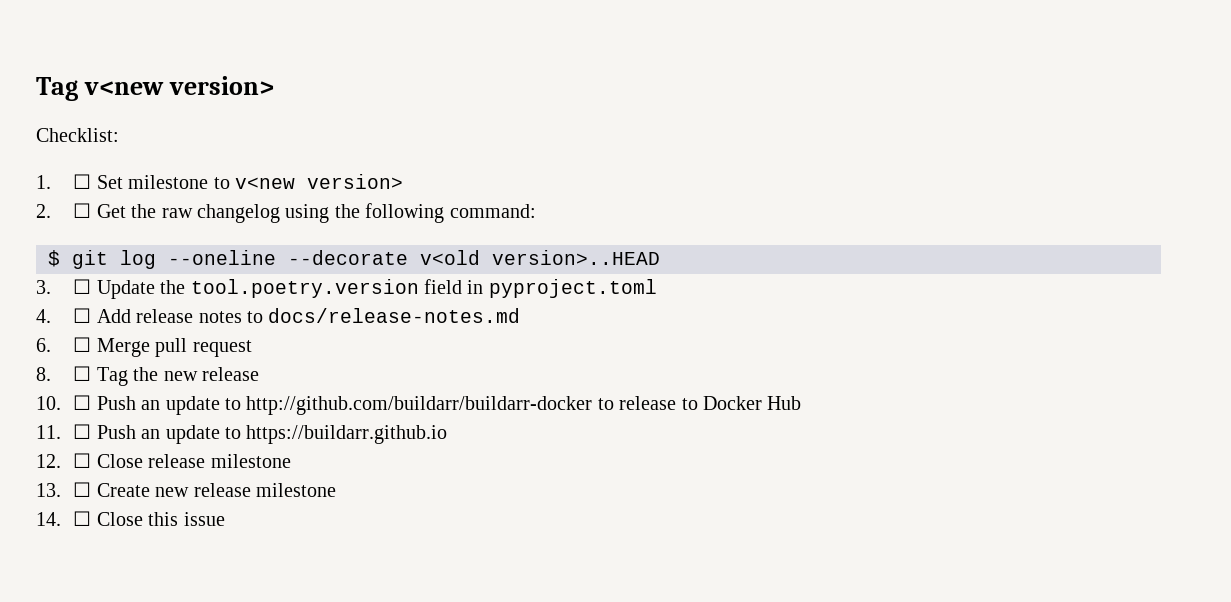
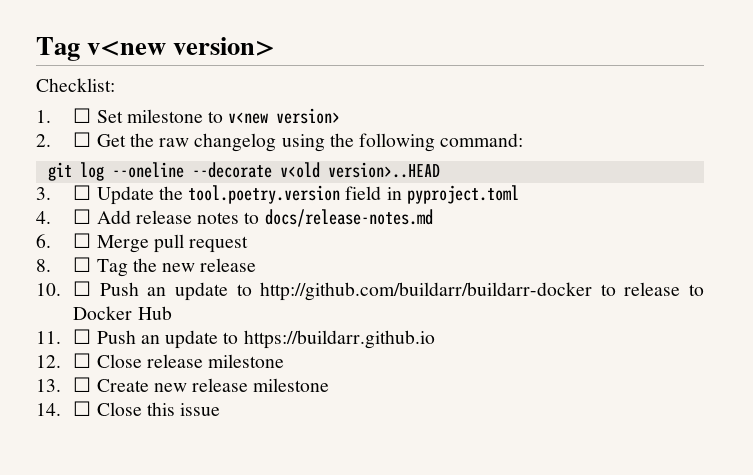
[48,250,60,267] $ -> (524, 140) none

